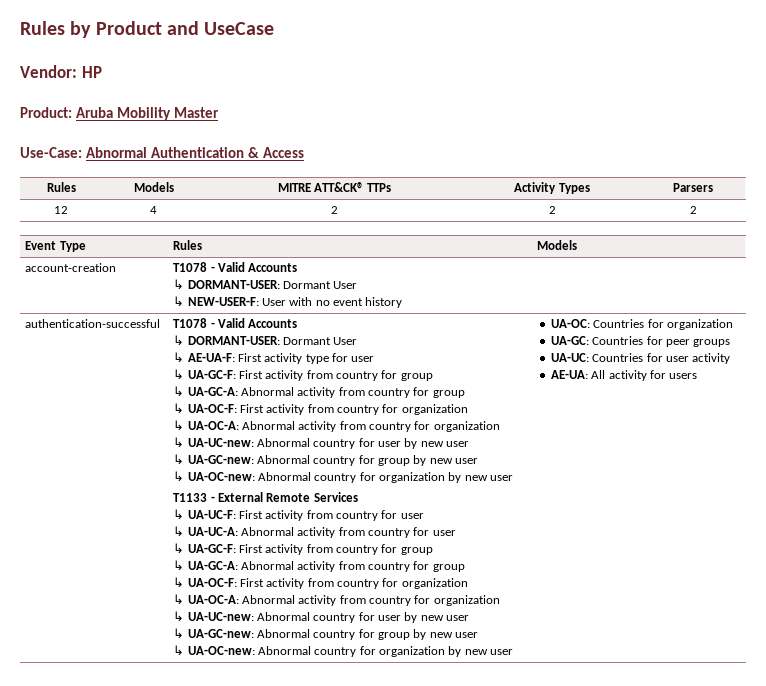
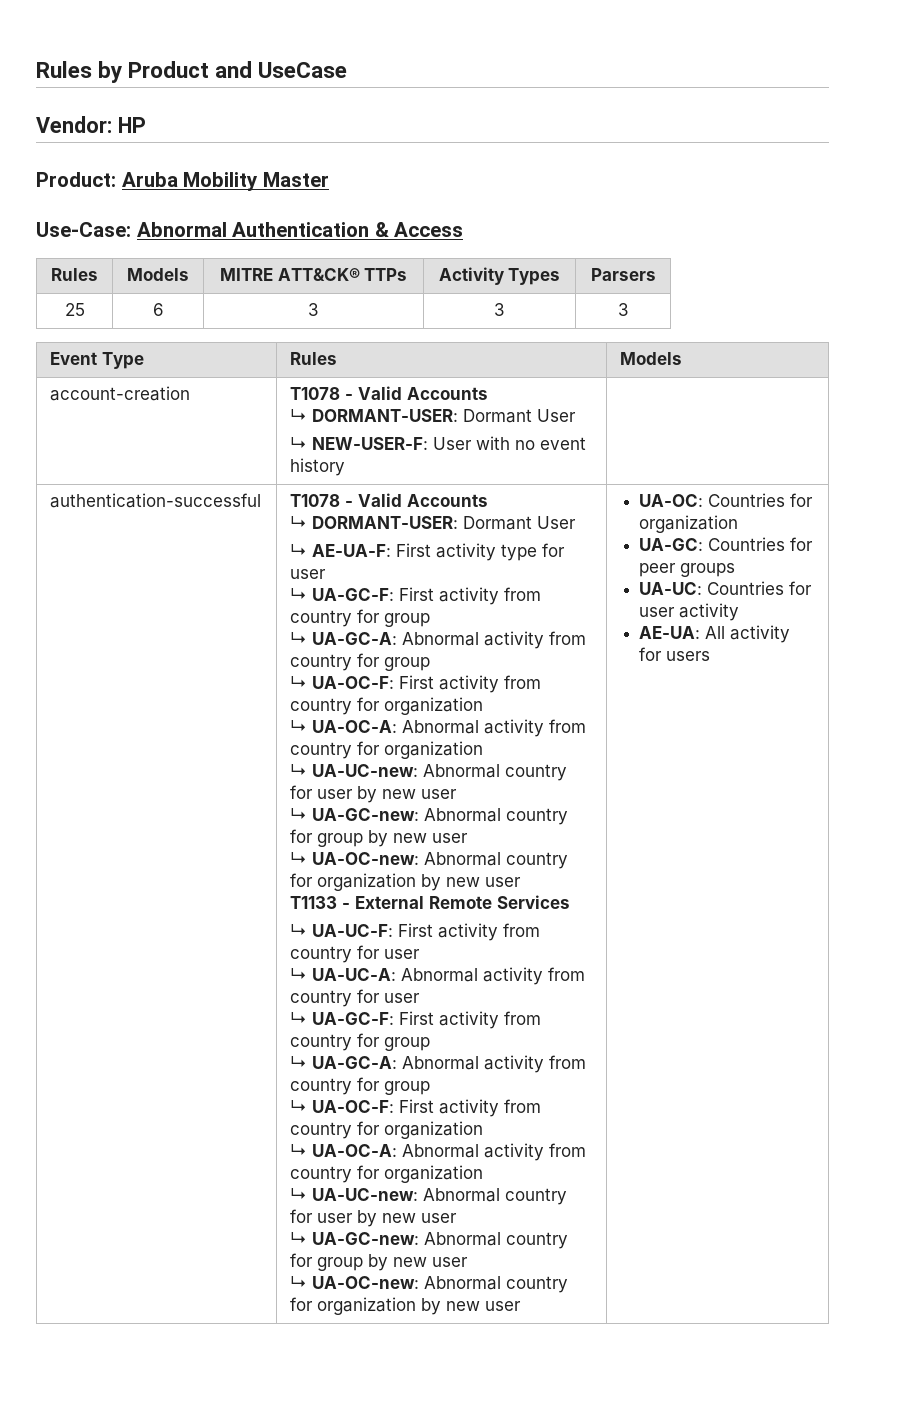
[54,206,68,214] [150,206,157,214] [331,206,338,214] [548,206,556,214] [689,206,697,214] 12 | 4 | 2 | 2 | 2 -> [64,303,85,316] [152,303,164,316] [308,303,319,316] [494,303,505,316] [617,303,629,316] 25 | 6 | 3 | 3 | 3

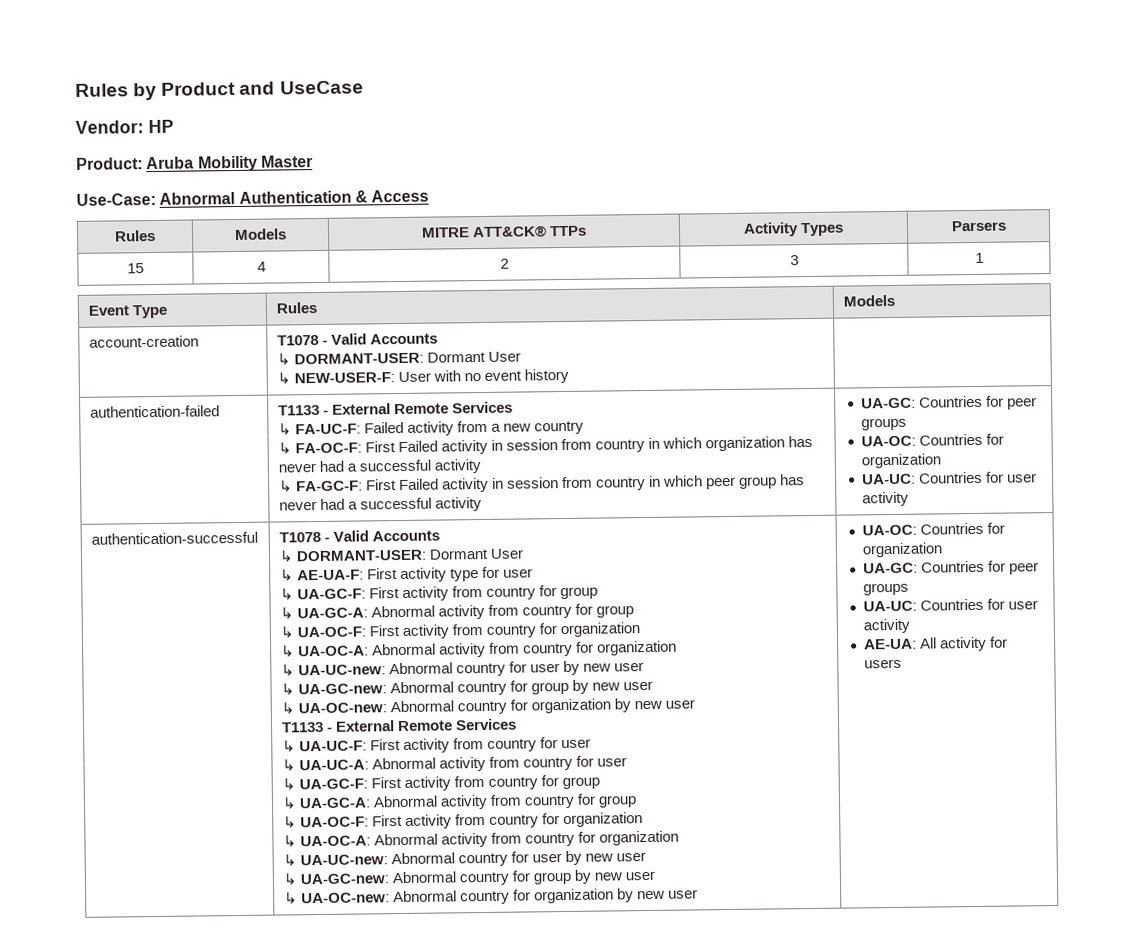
[64,303,85,316] [152,303,164,316] [308,303,319,316] [494,303,505,316] [617,303,629,316] 25 | 6 | 3 | 3 | 3 -> [127,263,144,274] [256,261,266,272] [500,258,509,269] [789,255,799,266] [974,252,984,263] 15 | 4 | 2 | 3 | 1
(346, 467) none -> [89,405,220,418] [277,401,513,416] [277,420,584,436] [277,435,814,455] [277,459,481,474] [278,474,806,493] [278,497,482,512] [861,395,1038,410] [861,417,908,431] [861,433,1005,447] [861,453,942,469] [862,471,1038,485] [862,491,910,507] // authentication-failed | T1133 - External Remote Services // ↳ FA-UC-F: Failed activity from a new country // ↳ FA-OC-F: First Failed activity in session from country in which organization has never had a successful activity // ↳ FA-GC-F: First Failed activity in session from country in which peer group has never had a successful activity | UA-GC: Countries for peer groups // UA-OC: Countries for organization // UA-UC: Countries for user activity

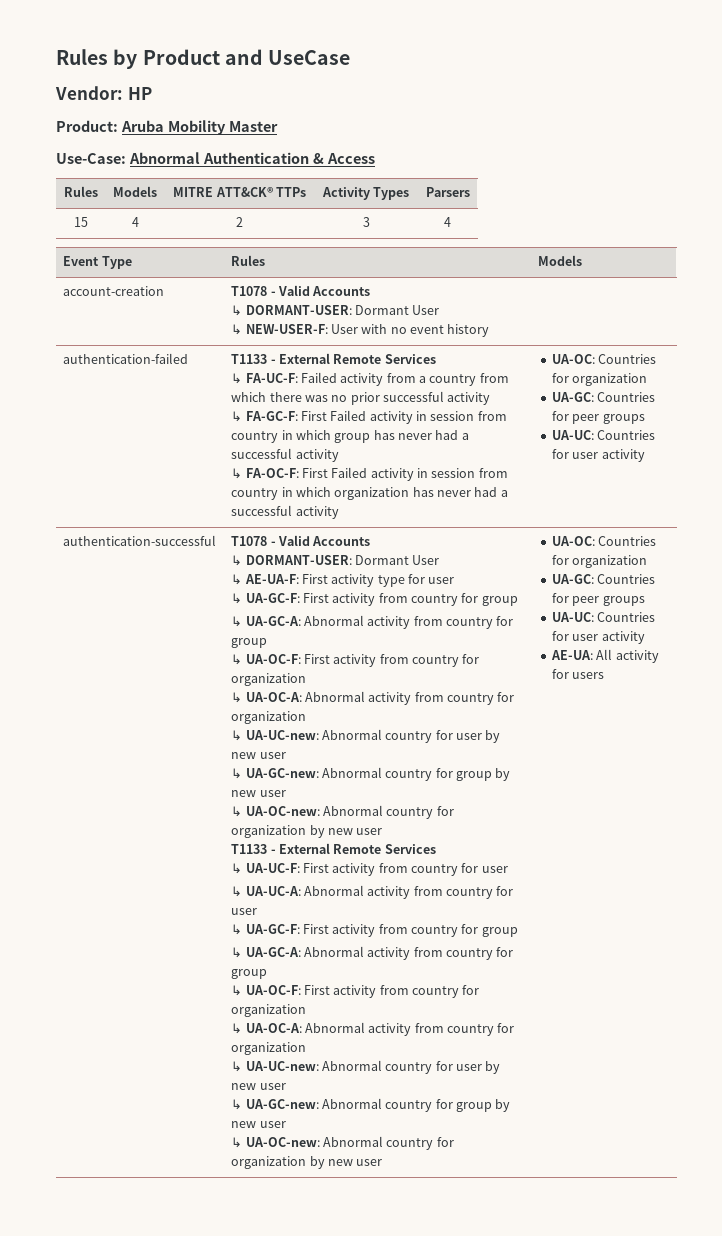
[974,252,984,263] 1 -> [444,217,451,227] 4
[502,420,584,435] new country -> [429,373,509,386] [231,391,491,405] [231,410,507,424] [231,430,469,443] [231,448,339,462] country from which there was no prior successful activity // ↳ FA-GC-F: First Failed activity in session from country in which group has never had a successful activity
[278,474,806,493] [278,497,482,512] [861,395,1038,410] [861,417,908,431] [861,433,1005,447] [861,453,942,469] // ↳ FA-GC-F: First Failed activity in session from country in which peer group has never had a successful activity | UA-GC: Countries for peer groups // UA-OC: Countries for organization -> [551,354,657,364] [551,373,648,386] [551,392,656,402] [551,411,645,424] | UA-OC: Countries for organization // UA-GC: Countries for peer groups

